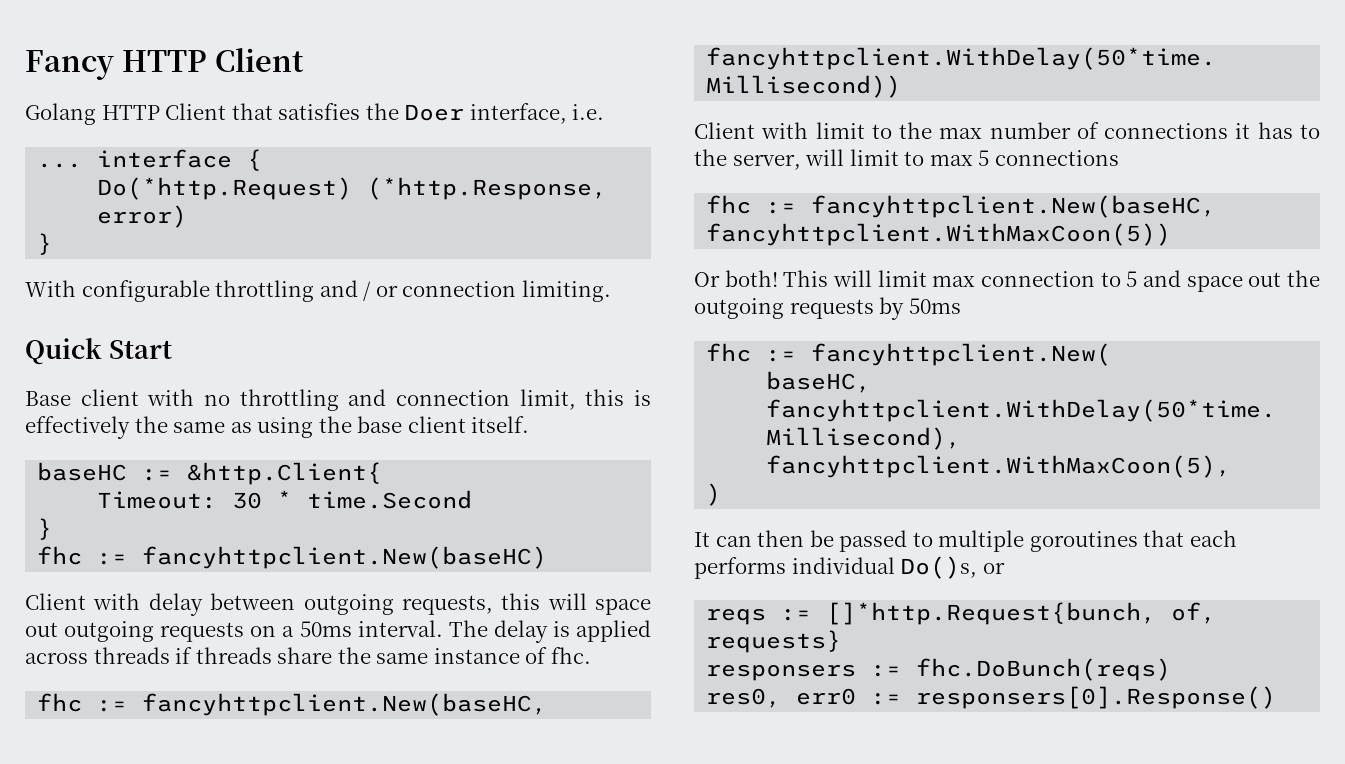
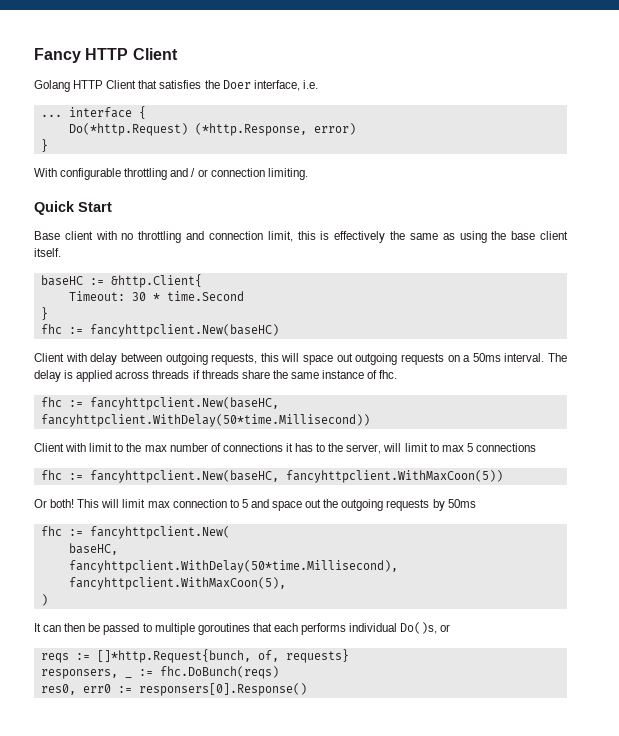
[706,664,857,681] responsers -> [40,669,132,679] responsers, _

